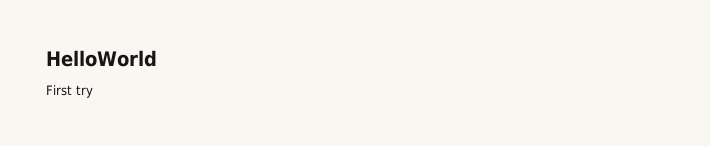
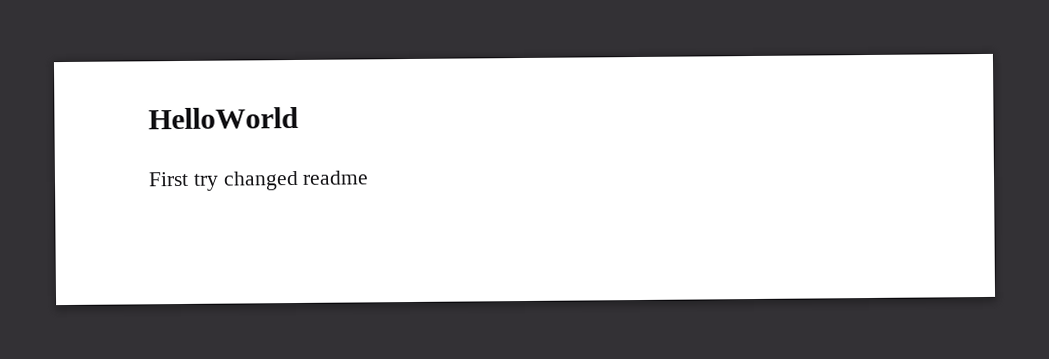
(93, 91) none -> [222,170,370,191] changed readme

